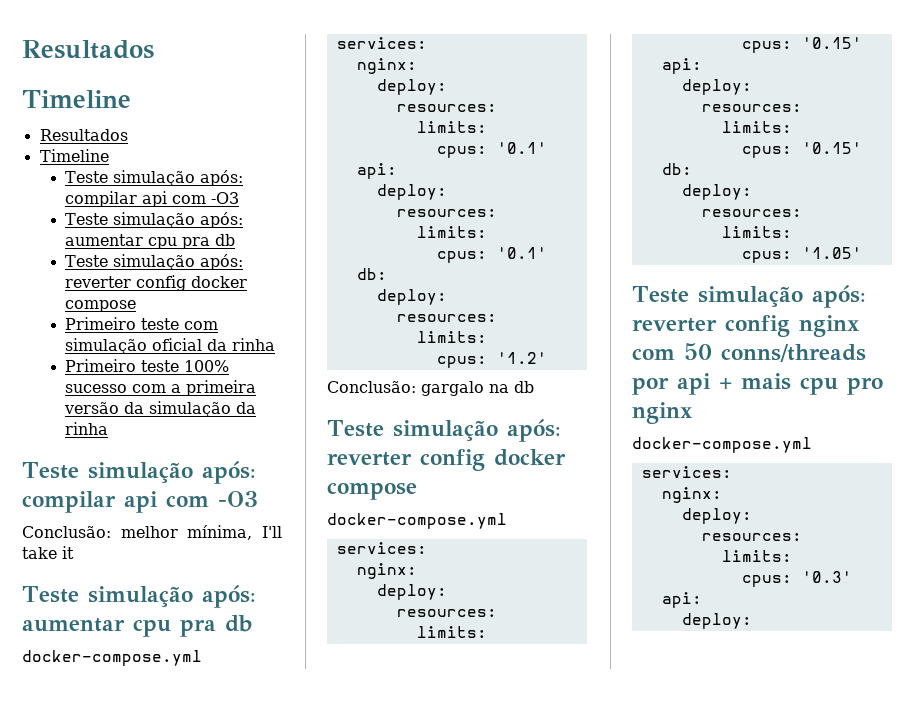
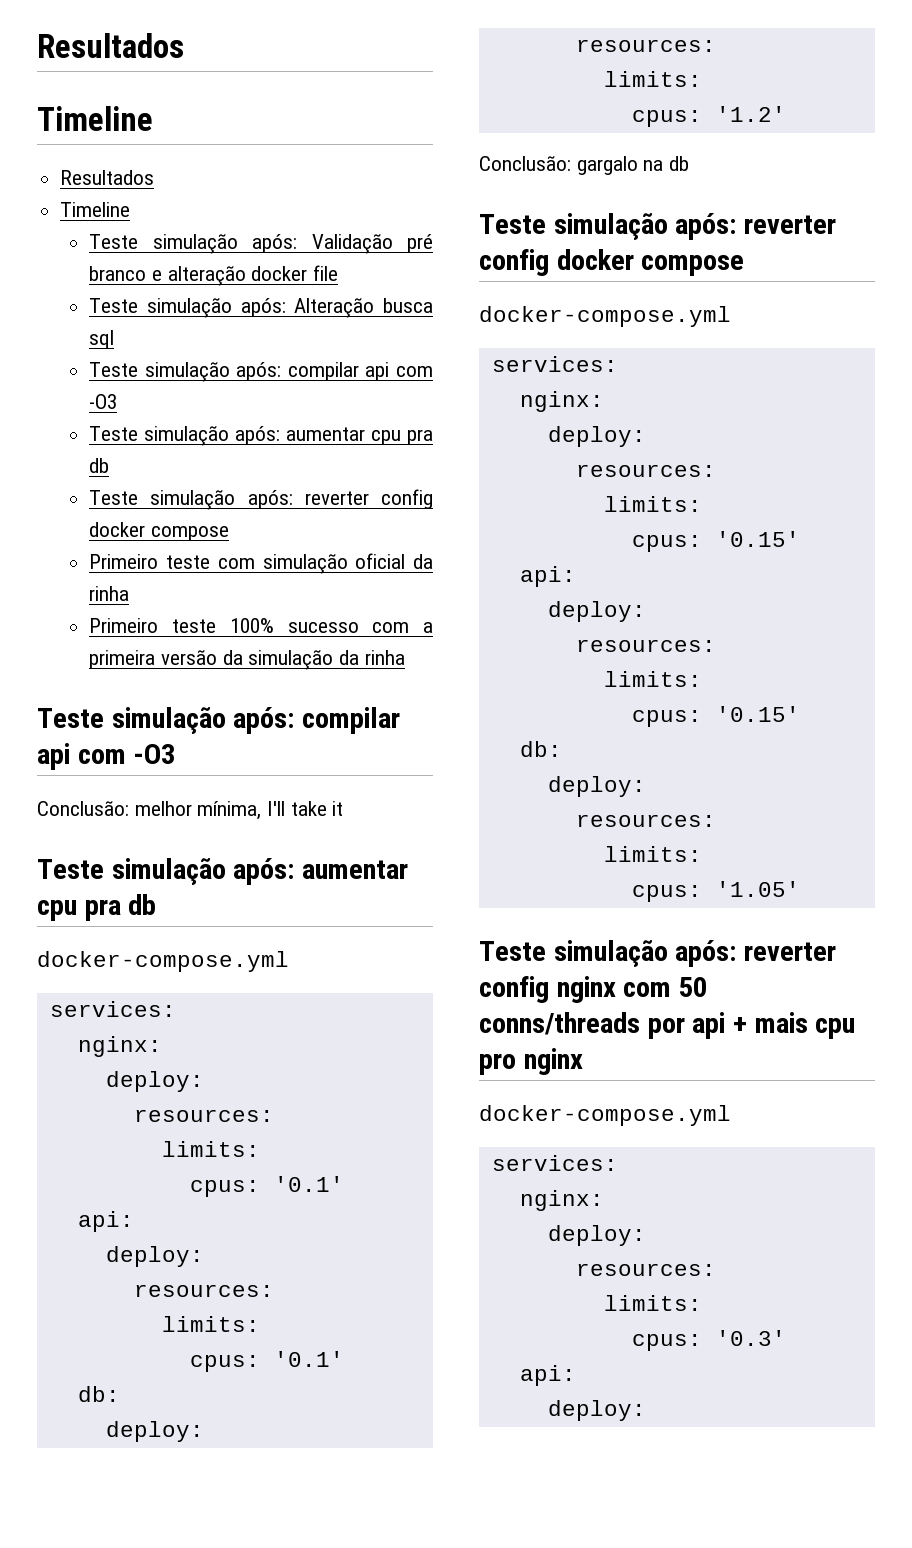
(109, 155) none -> [89,234,433,254] [89,265,338,286] [89,298,433,318] [89,330,115,349] // Teste simulação após: Validação pré branco e alteração docker file // Teste simulação após: Alteração busca sql

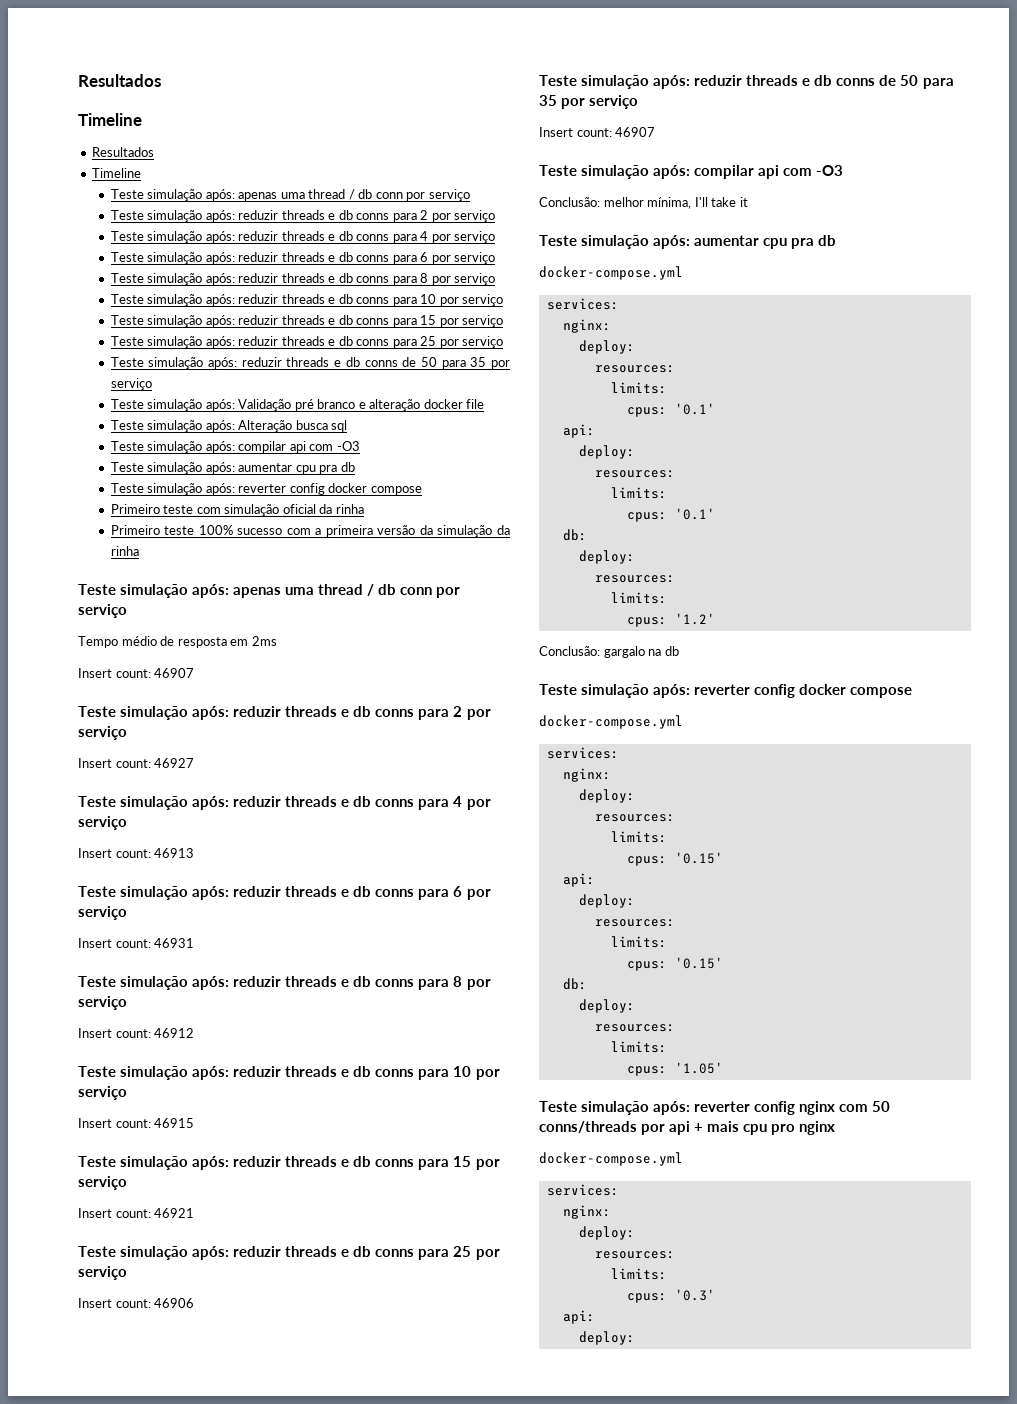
(131, 209) none -> [110,189,470,201] [110,210,496,222] [110,231,496,243] [110,252,496,264] [110,273,496,285] [110,294,504,306] [110,315,504,327] [110,336,504,348] [110,357,510,369] [110,378,152,390] // Teste simulação após: apenas uma thread / db conn por serviço // Teste simulação após: reduzir threads e db conns para 2 por serviço // Teste simulação após: reduzir threads e db conns para 4 por serviço // Teste simulação após: reduzir threads e db conns para 6 por serviço // Teste simulação após: reduzir threads e db conns para 8 por serviço // Teste simulação após: reduzir threads e db conns para 10 por serviço // Teste simulação após: reduzir threads e db conns para 15 por serviço // Teste simulação após: reduzir threads e db conns para 25 por serviço // Teste simulação após: reduzir threads e db conns de 50 para 35 por serviço
(405, 657) none -> [78,584,461,598] [78,604,127,618] [78,636,277,648] [78,668,195,678] [78,706,491,720] [78,726,127,740] [78,758,195,768] [78,796,491,810] [78,816,127,830] [78,848,195,858] [78,886,491,900] [78,906,127,920] [78,938,195,948] [78,976,491,990] [78,996,127,1010] [78,1028,195,1038] [78,1066,500,1080] [78,1086,127,1100] [78,1118,195,1128] [78,1156,500,1170] [78,1176,127,1190] [78,1208,195,1218] [78,1246,500,1260] [78,1266,127,1280] [78,1298,195,1308] [539,75,954,89] [539,95,639,109] [539,127,656,137] // Teste simulação após: apenas uma thread / db conn por serviço // Tempo médio de resposta em 2ms // Insert count: 46907 // Teste simulação após: reduzir threads e db conns para 2 por serviço // Insert count: 46927 // Teste simulação após: reduzir threads e db conns para 4 por serviço // Insert count: 46913 // Teste simulação após: reduzir threads e db conns para 6 por serviço // Insert count: 46931 // Teste simulação após: reduzir threads e db conns para 8 por serviço // Insert count: 46912 // Teste simulação após: reduzir threads e db conns para 10 por serviço // Insert count: 46915 // Teste simulação após: reduzir threads e db conns para 15 por serviço // Insert count: 46921 // Teste simulação após: reduzir threads e db conns para 25 por serviço // Insert count: 46906 // Teste simulação após: reduzir threads e db conns de 50 para 35 por serviço // Insert count: 46907

